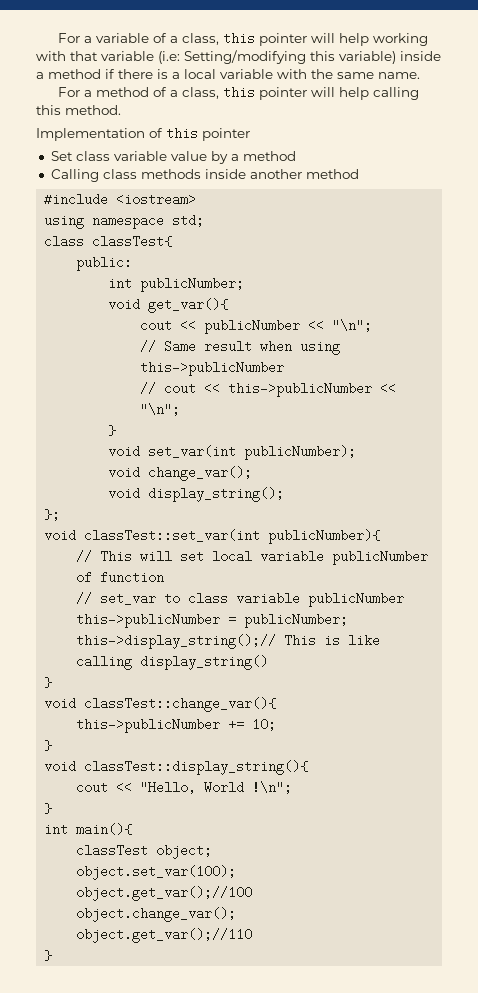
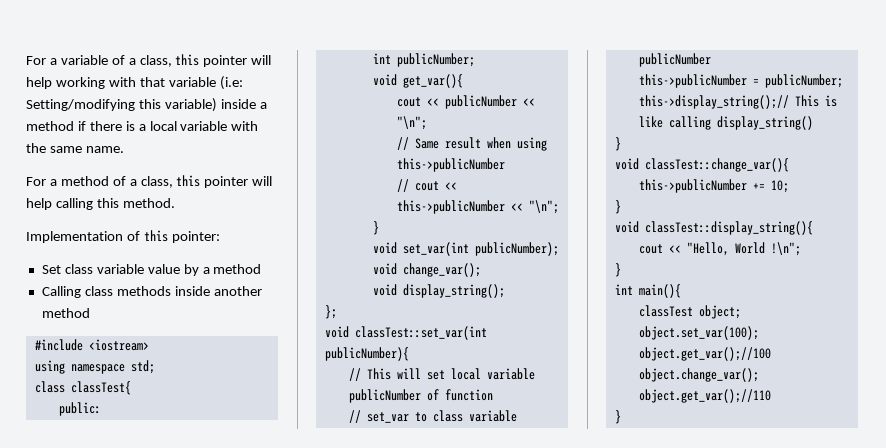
[202,128,250,141] pointer -> [171,231,220,243] pointer:

